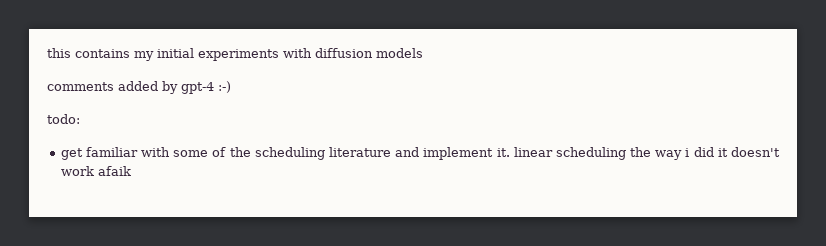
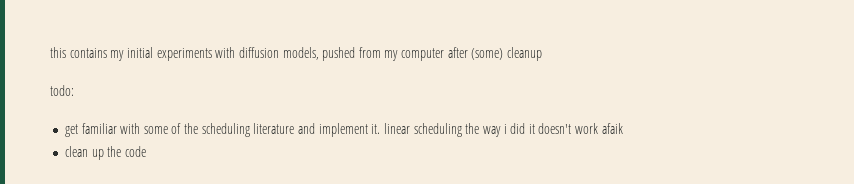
[376,48,423,58] [47,81,231,94] models // comments added by gpt-4 :-) -> [282,47,543,61] models, pushed from my computer after (some) cleanup
(131, 171) none -> [64,146,146,160] // clean up the code

